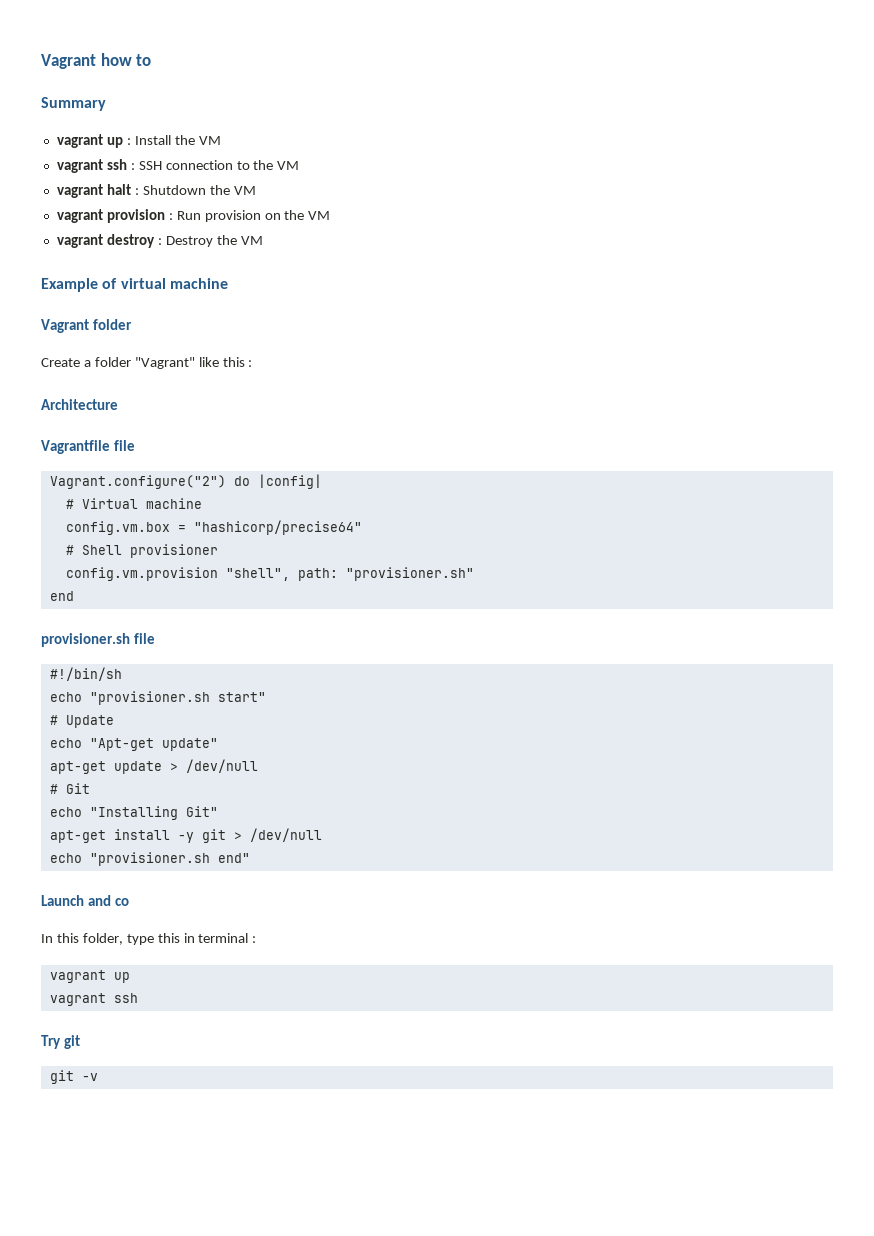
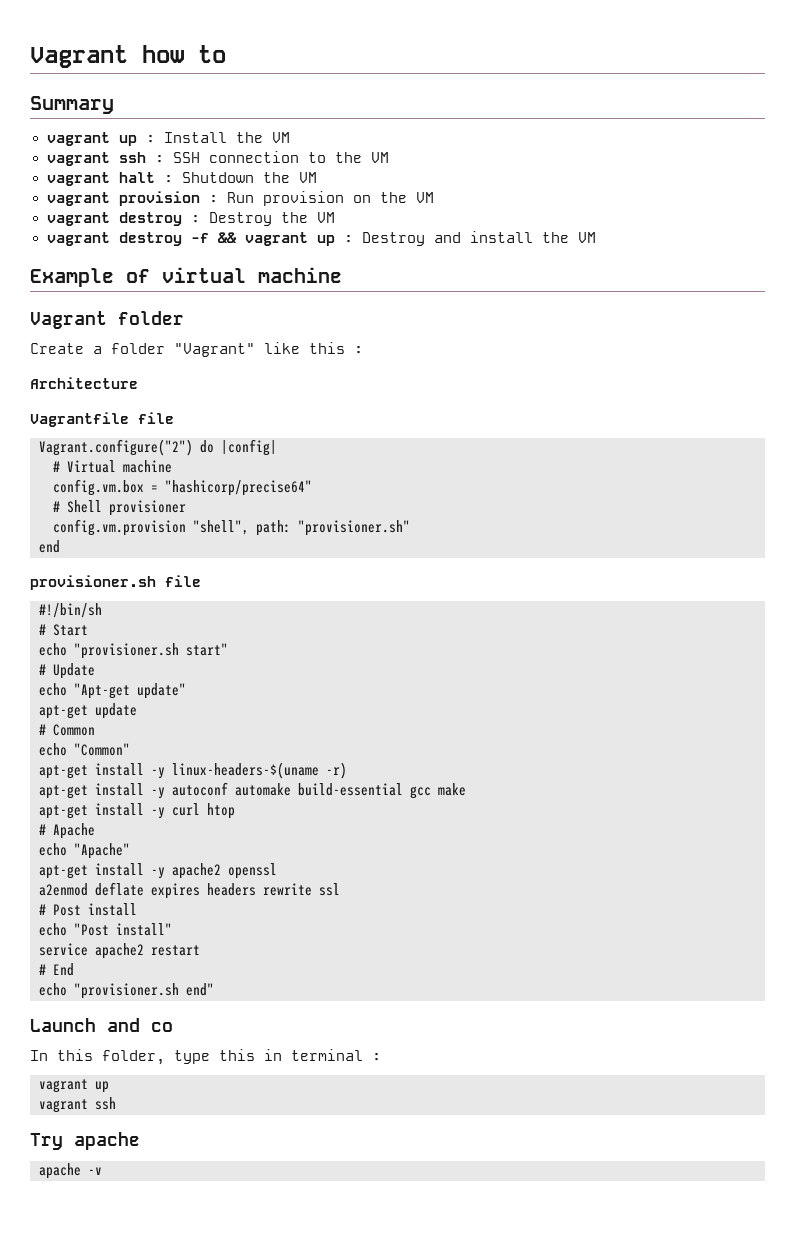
(263, 240) none -> [46,231,596,246] // vagrant destroy -f && vagrant up : Destroy and install the VM
(122, 674) none -> [39,624,88,636] // # Start
[169,759,258,773] [49,783,90,794] [49,806,218,820] [49,828,322,843] > /dev/null // # Git // echo "Installing Git" // apt-get install -y git > /dev/null -> [39,724,95,736] [39,743,130,756] [39,762,347,779] [39,782,466,799] [39,803,235,819] [39,823,95,839] [39,843,130,859] [39,863,277,879] [39,882,340,899] [39,903,137,916] [39,923,172,936] [39,943,200,959] [39,963,74,976] // # Common // echo "Common" // apt-get install -y linux-headers-$(uname -r) // apt-get install -y autoconf automake build-essential gcc make // apt-get install -y curl htop // # Apache // echo "Apache" // apt-get install -y apache2 openssl // a2enmod deflate expires headers rewrite ssl // # Post install // echo "Post install" // service apache2 restart // # End
[64,1035,81,1049] [49,1070,74,1084] git // git -> [74,1132,140,1150] [39,1163,81,1179] apache // apache

